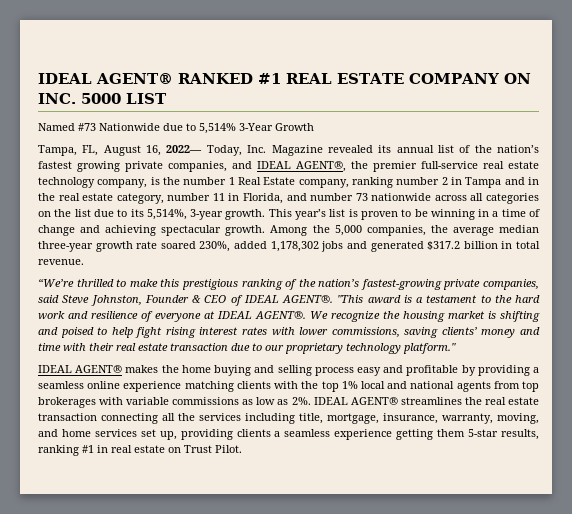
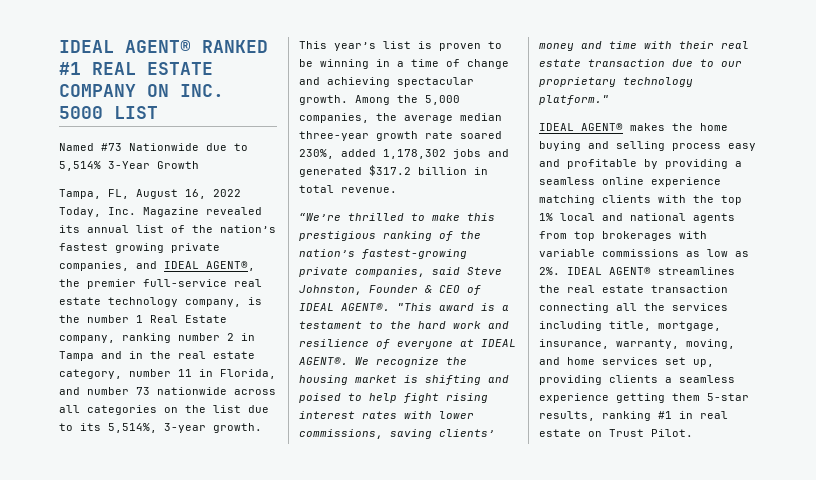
[166,145,203,153] 2022— -> [213,189,241,197] 2022

